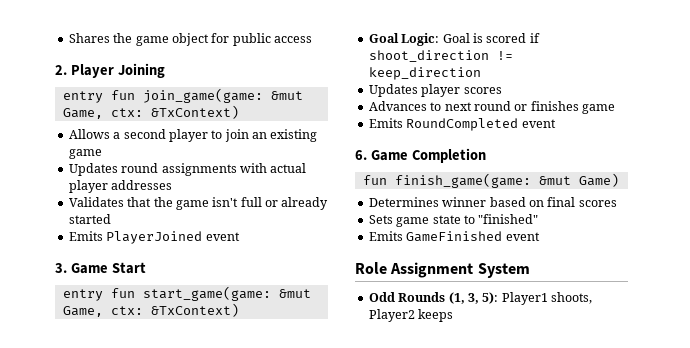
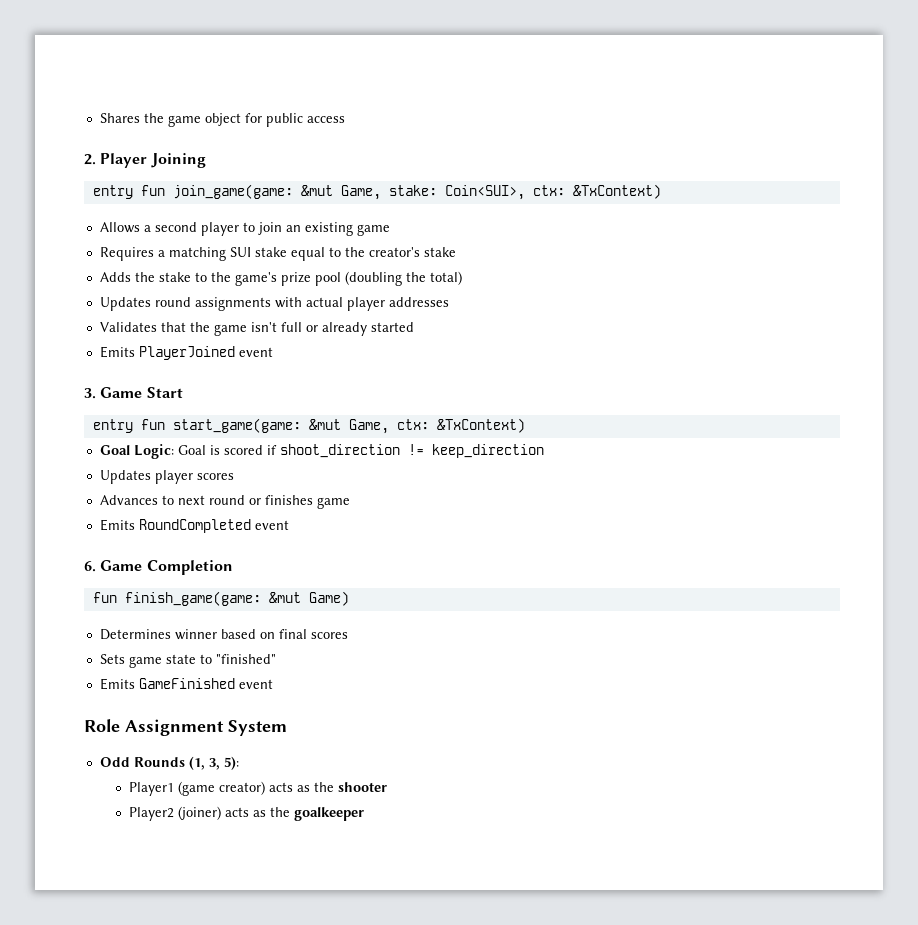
(103, 113) none -> [388,185,525,200] stake: Coin<SUI>,
(102, 154) none -> [99,247,456,261] [99,271,462,286] // Requires a matching SUI stake equal to the creator's stake // Adds the stake to the game's prize pool (doubling the total)
[501,292,592,305] [368,309,454,322] Player1 shoots, Player2 keeps -> [128,781,387,796] [128,806,364,821] // Player1 (game creator) acts as the shooter // Player2 (joiner) acts as the goalkeeper

